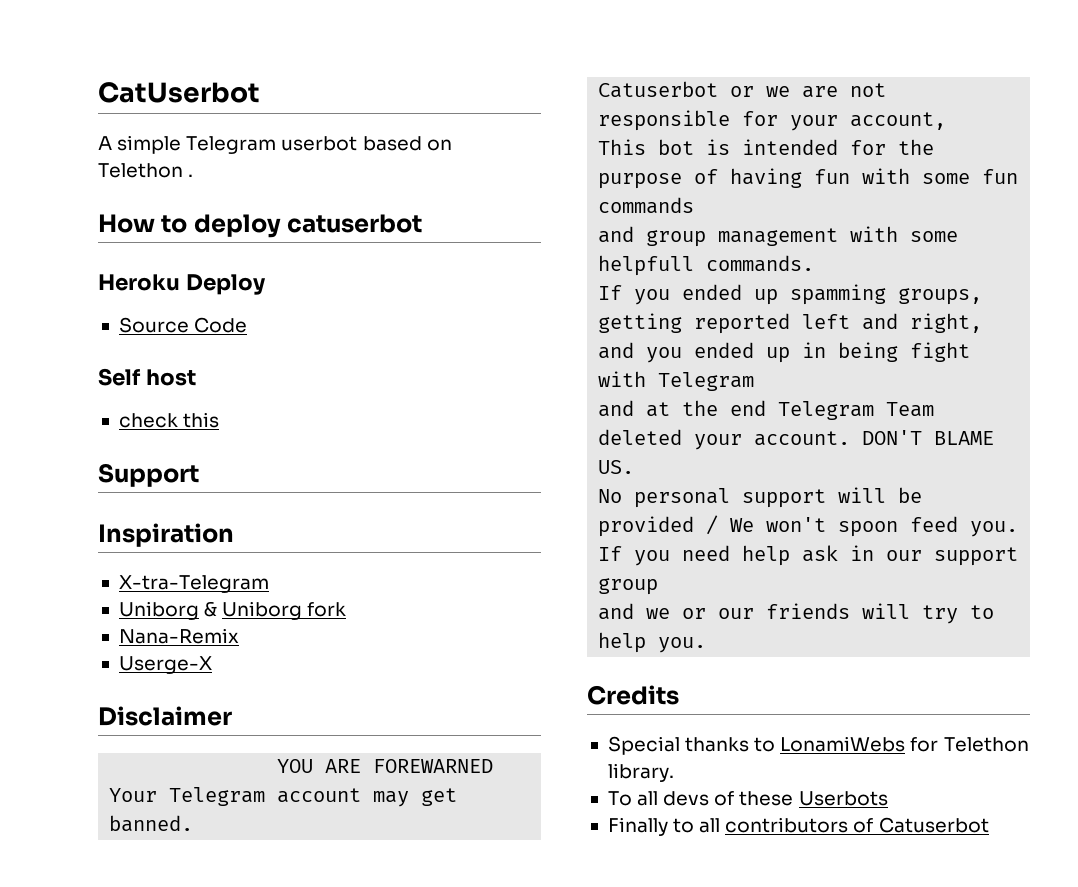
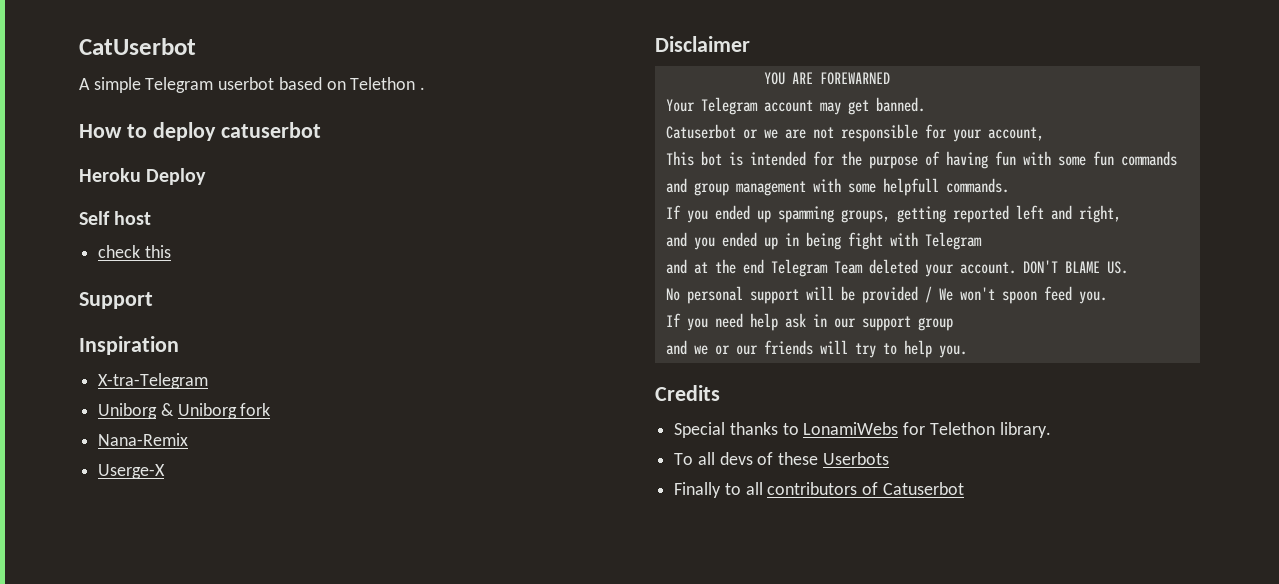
[118,317,248,333] // Source Code -> (207, 176) none

